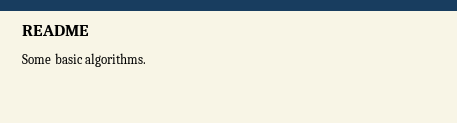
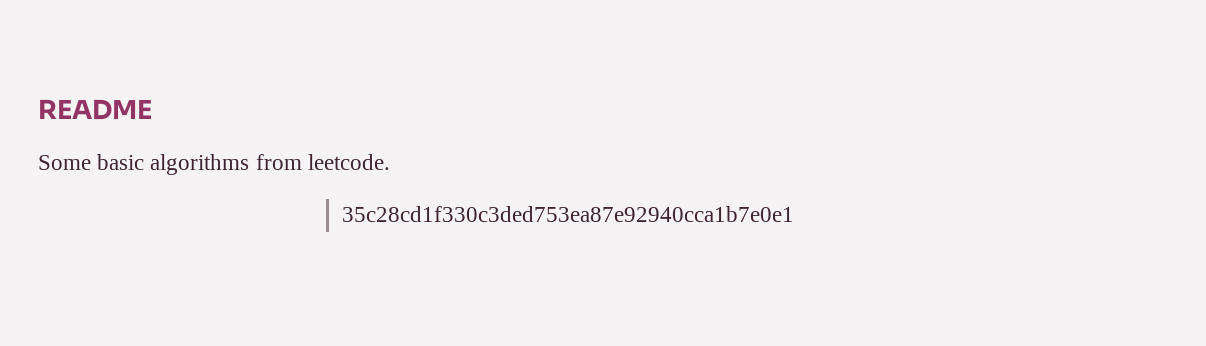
[85,53,147,67] algorithms. -> [150,154,390,175] [341,206,794,222] algorithms from leetcode. // 35c28cd1f330c3ded753ea87e92940cca1b7e0e1

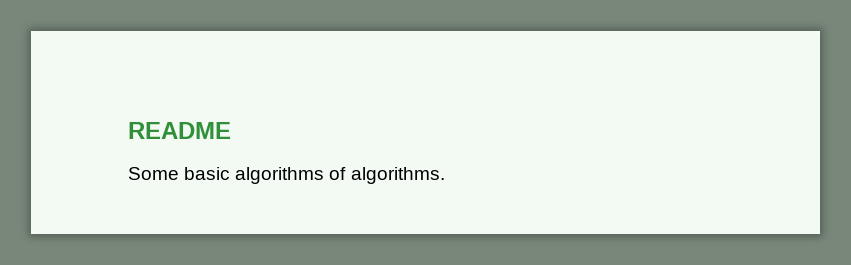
[255,154,390,170] [341,206,794,222] from leetcode. // 35c28cd1f330c3ded753ea87e92940cca1b7e0e1 -> [329,167,445,184] of algorithms.

